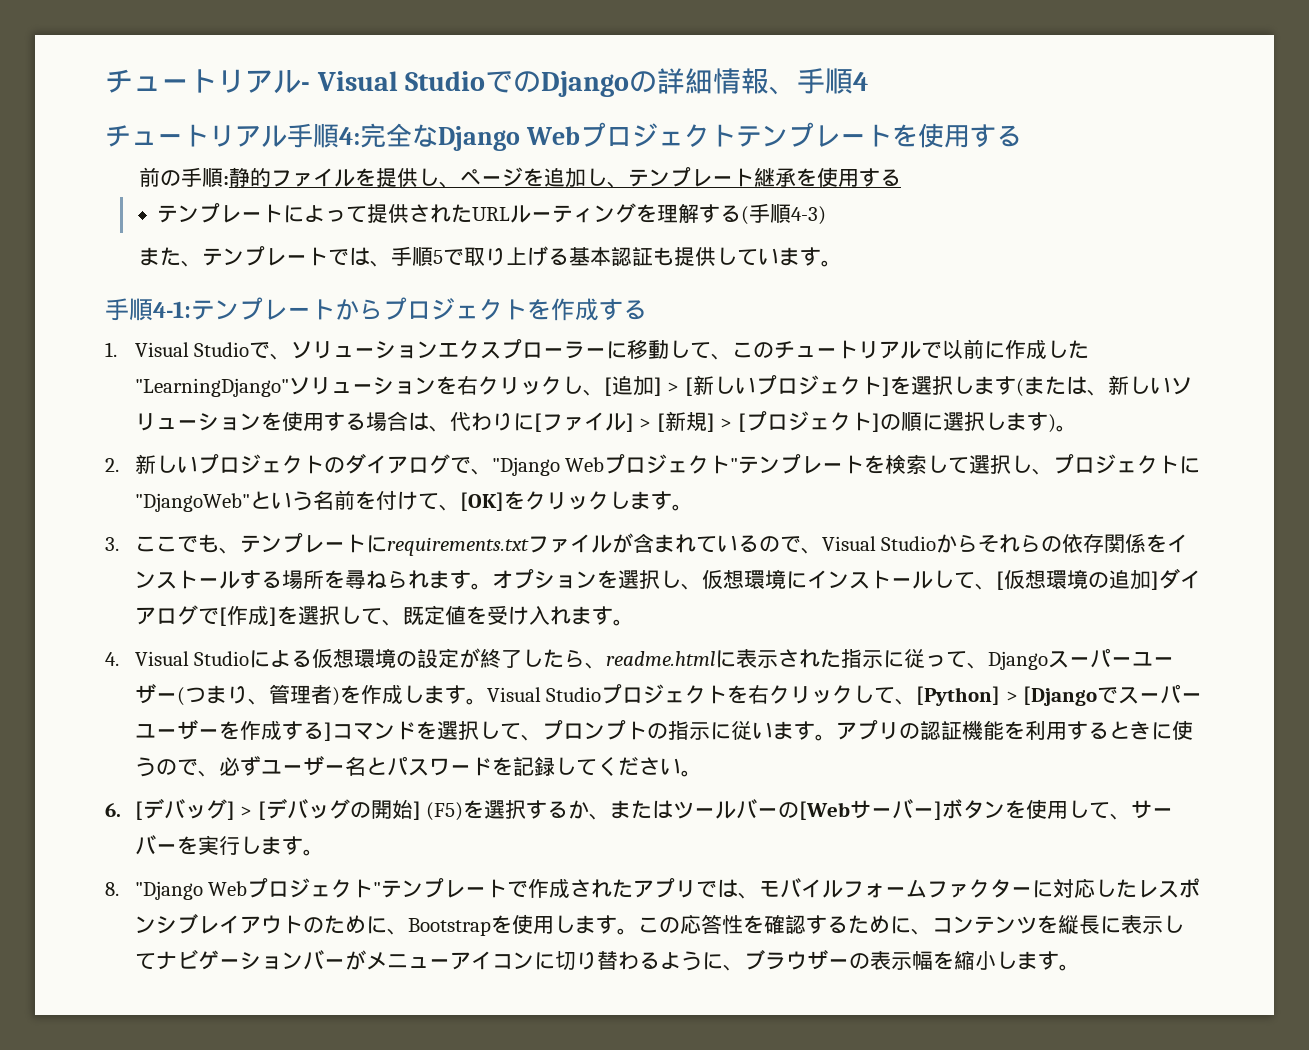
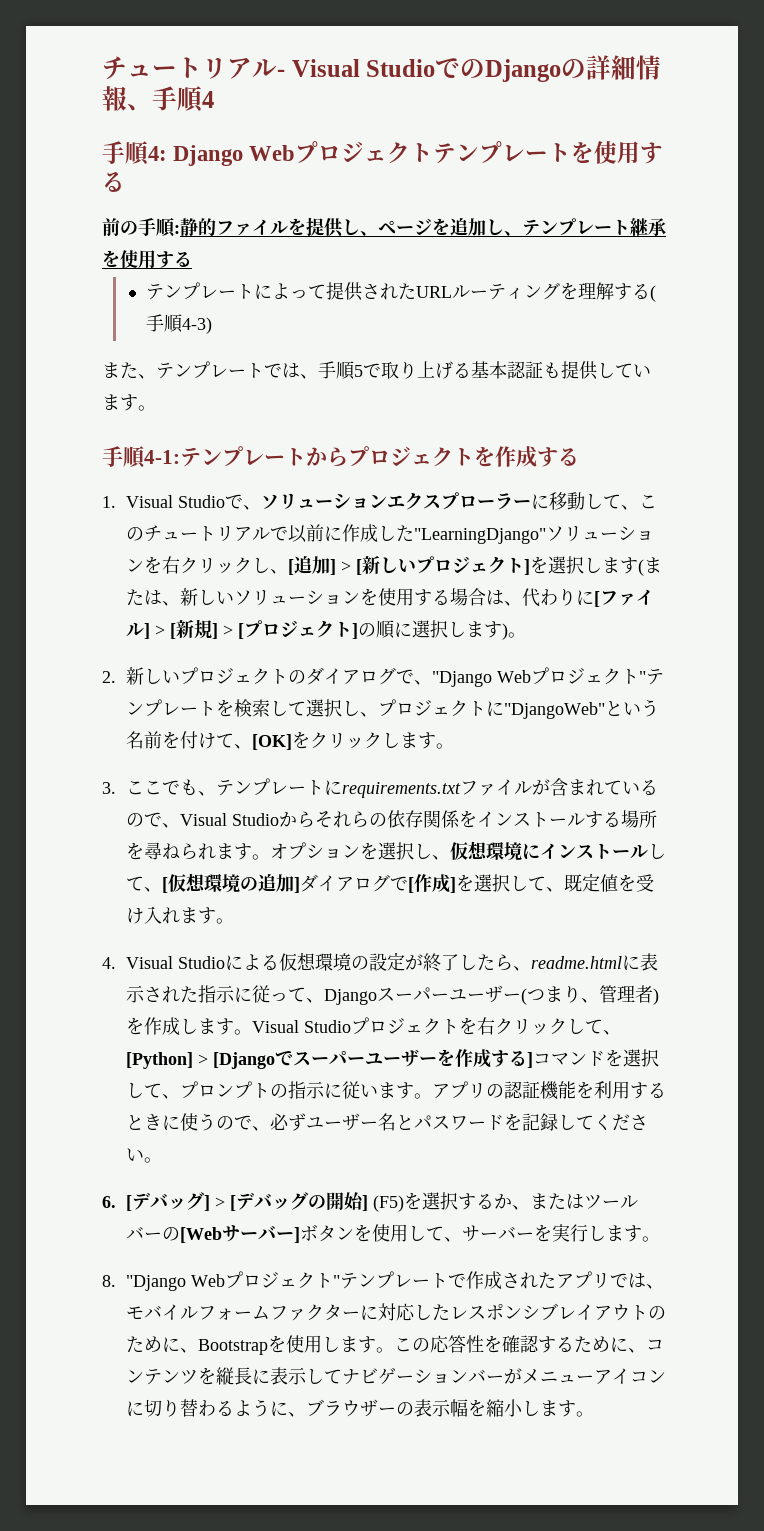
[105,124,287,147] チュートリアル -> (214, 99) none
[360,123,438,148] 完全な -> (167, 153) none

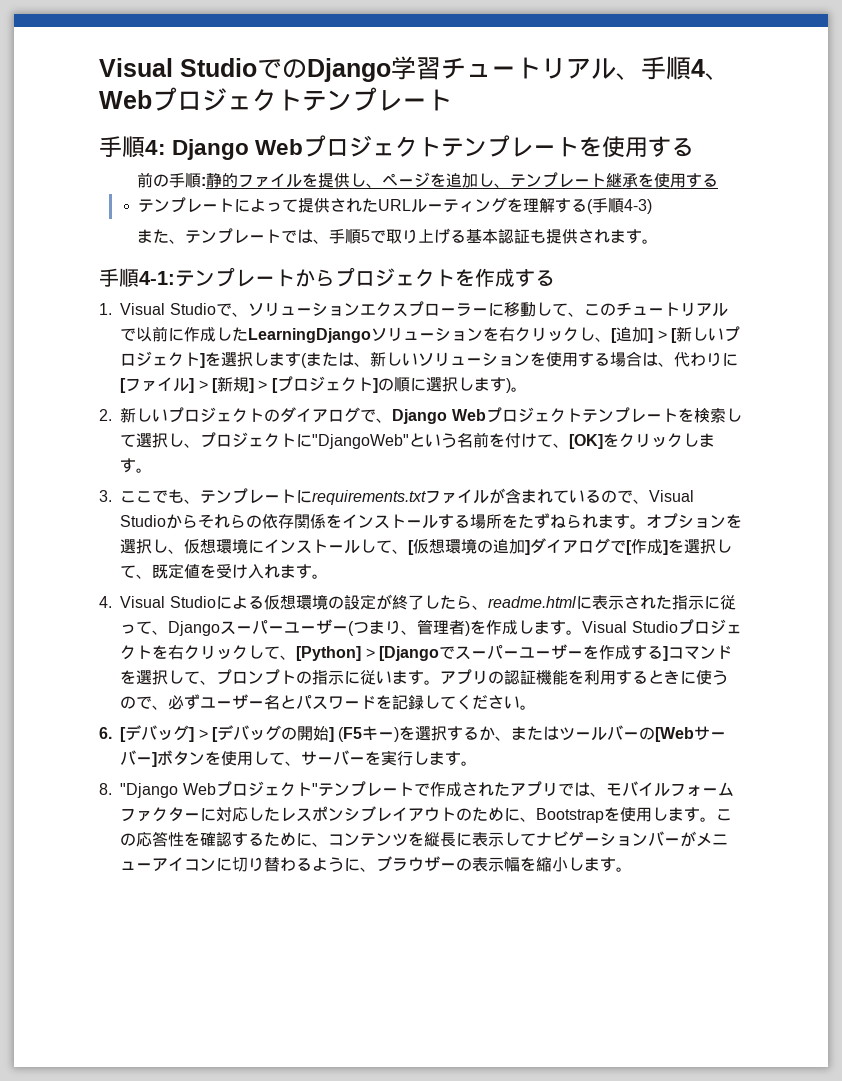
[102,55,662,82] [102,86,214,112] チュートリアル- Visual StudioでのDjangoの詳細情報、手順4 -> [99,56,730,82] [99,87,452,111] Visual StudioでのDjango学習チュートリアル、手順4、Webプロジェクトテンプレート
[597,362,651,378] してい -> [577,229,610,243] され
[413,528,546,544] "LearningDjango" -> [248,328,372,343] LearningDjango
[431,667,646,687] "Django Webプロジェクト" -> [392,407,582,424] Django Webプロジェクト
[143,842,162,860] 尋 -> [518,513,551,529] たず
[372,1195,404,1212] (F5) -> [338,726,400,742] (F5キー)

